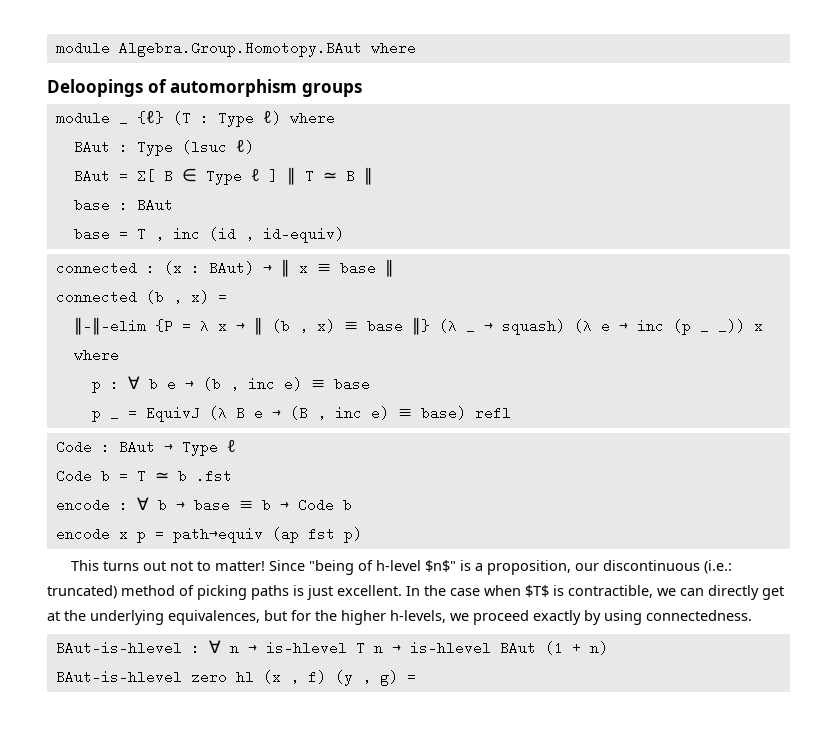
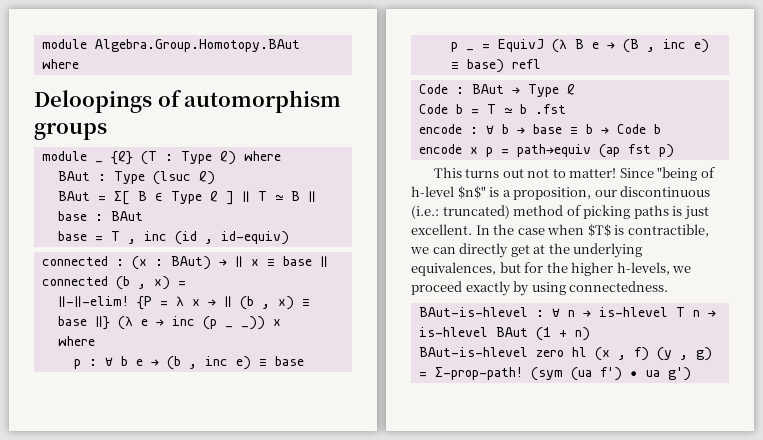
[73,317,146,335] ∥-∥-elim -> [57,296,129,307] ∥-∥-elim!
[465,319,592,335] _ → squash) (λ -> (133, 323) none
(416, 677) none -> [434,367,691,381] Σ-prop-path! (sym (ua f') ∙ ua g')

